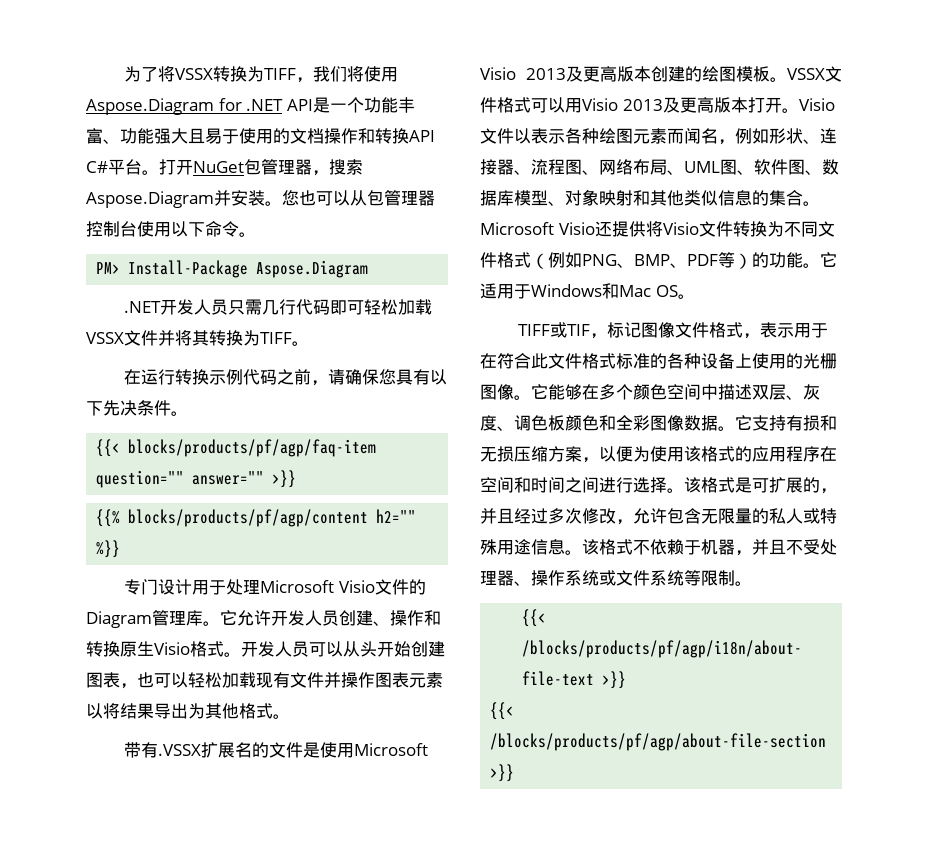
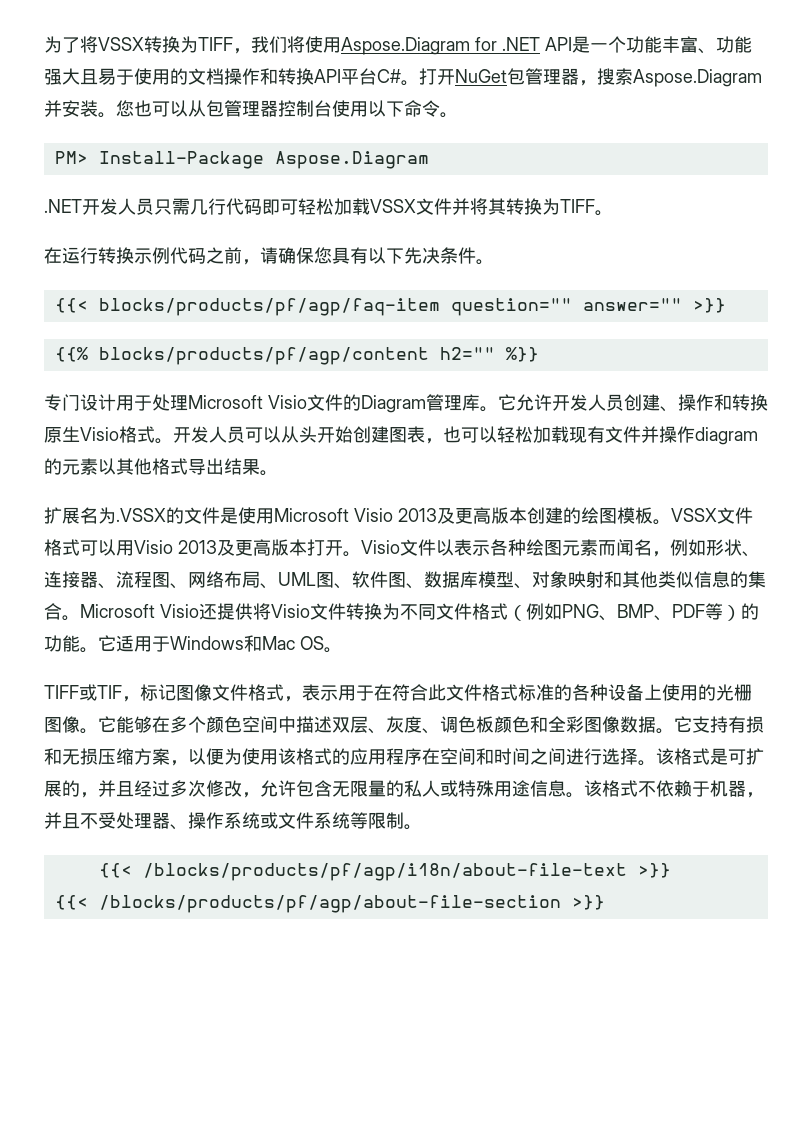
[86,159,142,175] C#平台 -> [341,68,401,85] 平台C#
[375,672,443,688] [86,703,290,719] [124,742,253,758] 图表元素以将结果导出为其他格式。 // 带有.VSSX扩展名 -> [695,427,758,445] [44,458,278,476] [44,507,166,524] diagram的元素以其他格式导出结果。 // 扩展名为.VSSX

